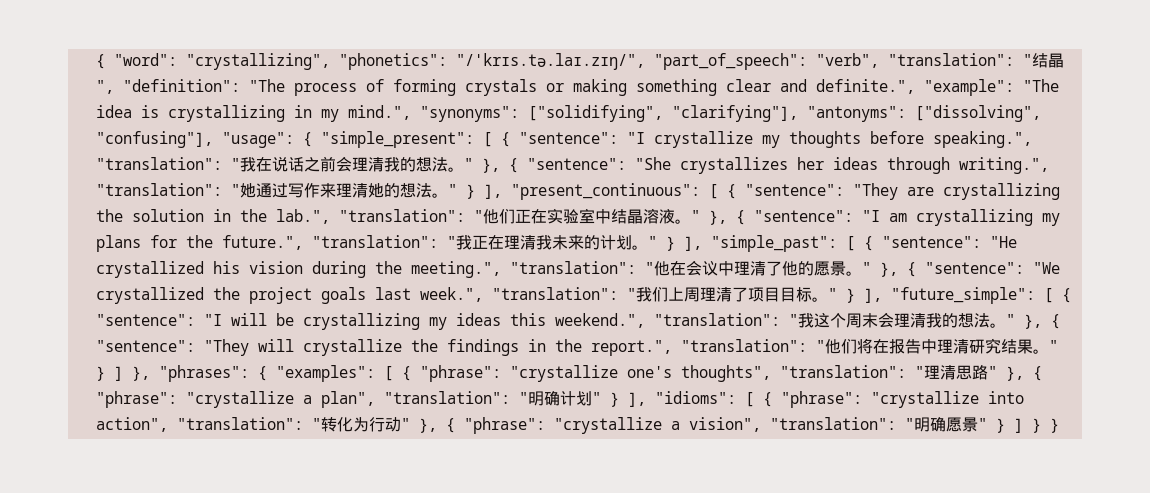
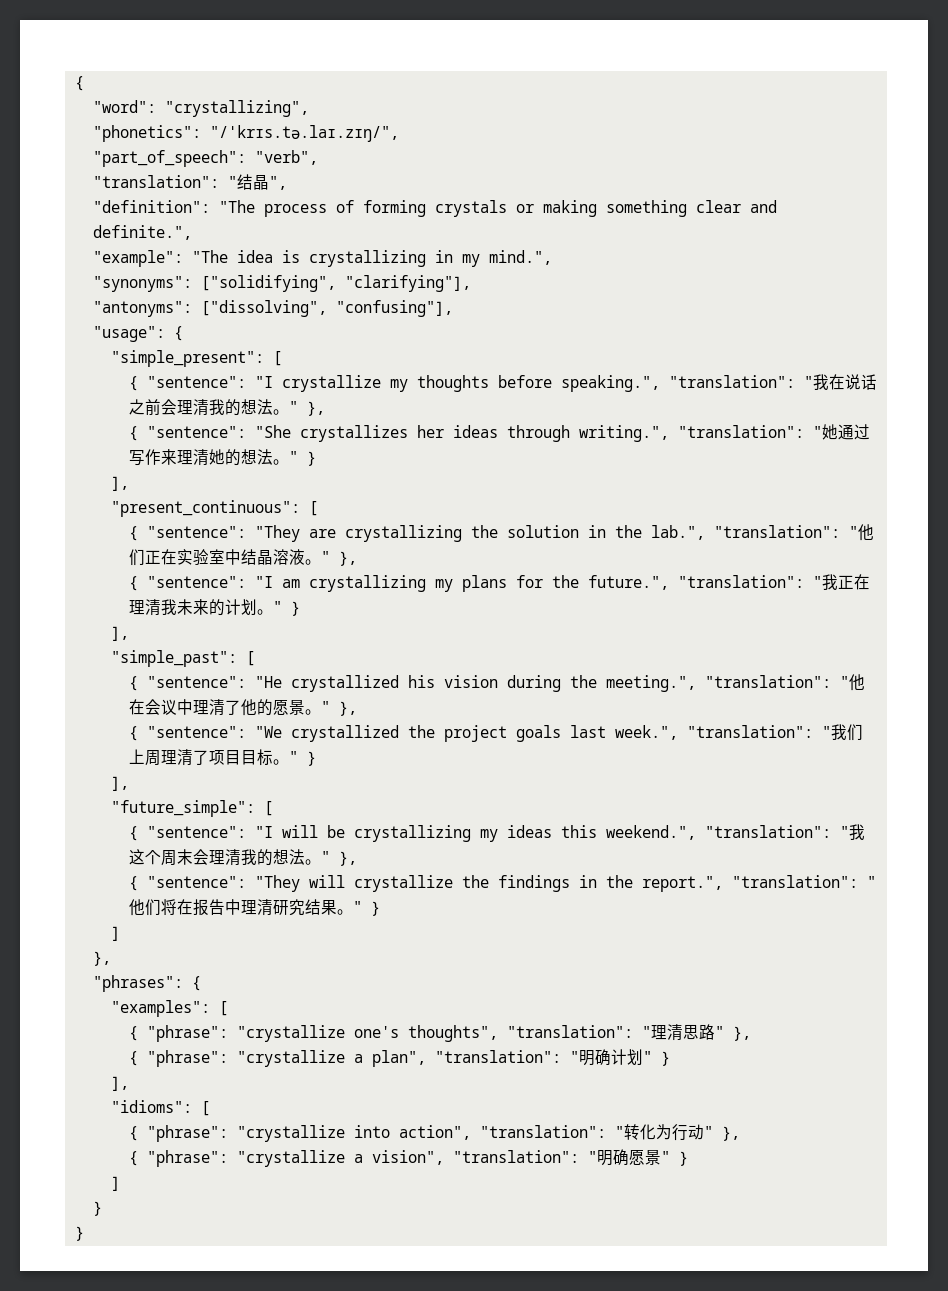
[96,54,106,69] { -> [74,76,84,91] { //
(331, 61) none -> (309, 108) //
(646, 61) none -> (399, 133) //
(880, 60) none -> (318, 157) //
(115, 87) none -> (287, 183) //
(916, 86) none -> (192, 232) //
(412, 112) none -> (552, 257) //
(799, 113) none -> (471, 283) //
(214, 139) none -> (453, 308) //
(313, 139) none -> (183, 333) //
(493, 139) none -> (282, 358) //
(501, 165) none -> (325, 408) //
[484,184,503,199] ], -> [110,476,129,491] // ], //
(719, 191) none -> (318, 508) //
(728, 217) none -> (357, 558) //
[684,236,703,251] ], -> [110,626,129,641] // ], //
(856, 243) none -> (255, 658) //
(899, 269) none -> (357, 708) //
[864,288,883,303] ], -> [110,776,129,791] // ], //
(1054, 295) none -> (273, 808) //
(1043, 321) none -> (357, 858) //
[114,366,151,381] ] }, -> [110,926,120,941] [92,951,111,966] // ] // }, //
(268, 373) none -> (201, 983) //
(394, 373) none -> (228, 1008) //
(1025, 373) none -> (751, 1033) //
[628,392,647,407] ], -> [110,1076,129,1091] // ], //
(755, 399) none -> (210, 1108) //
(438, 425) none -> (740, 1133) //
[1014,418,1042,433] ] } -> [110,1176,120,1191] [92,1201,102,1216] // ] // } //

